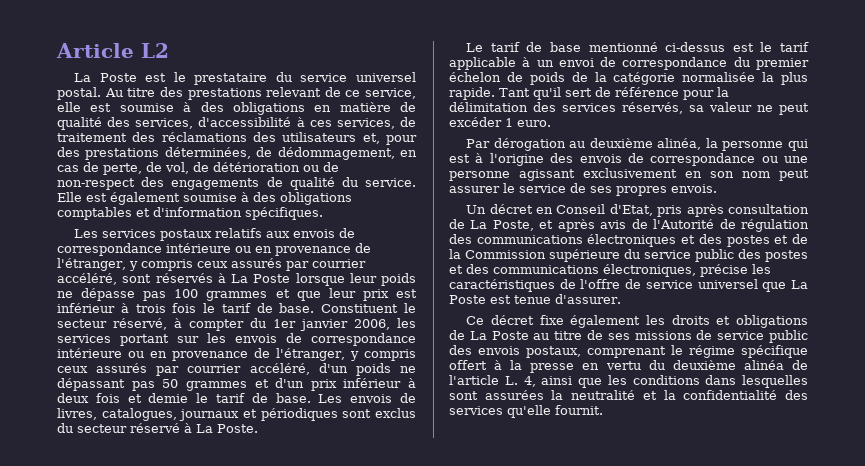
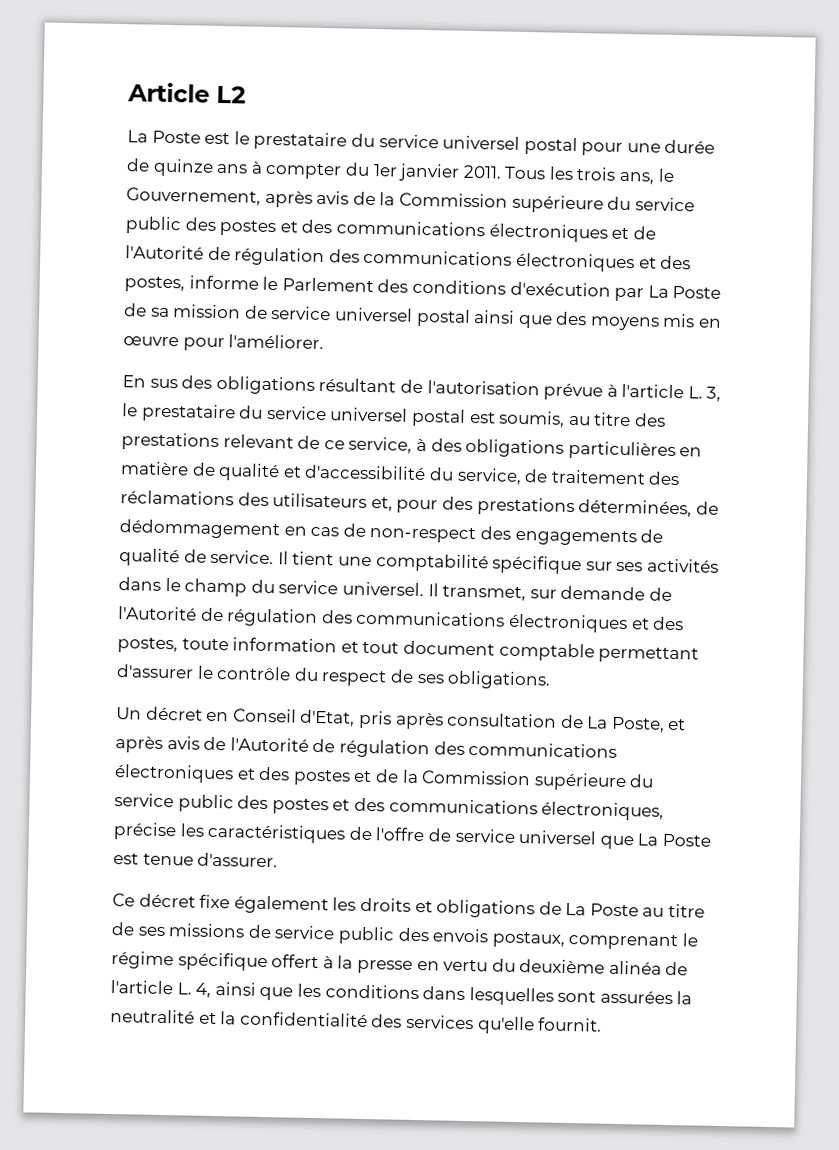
[57,87,123,100] postal. Au -> [523,136,716,156] [126,158,675,185] [126,187,695,214] [125,216,656,243] [125,245,692,273] [124,275,722,302] [124,303,723,331] [123,334,325,352] [122,375,722,402] [122,403,591,428] postal pour une durée de quinze ans à compter du 1er janvier 2011. Tous les trois ans, le Gouvernement, après avis de la Commission supérieure du service public des postes et des communications électroniques et de l'Autorité de régulation des communications électroniques et des postes, informe le Parlement des conditions d'exécution par La Poste de sa mission de service universel postal ainsi que des moyens mis en œuvre pour l'améliorer. // En sus des obligations résultant de l'autorisation prévue à l'article L. 3, le prestataire du service universel postal est soumis, au
[57,102,305,115] elle est soumise à des obligations -> [415,437,676,461] à des obligations particulières
[107,117,395,129] des services, d'accessibilité à ces services, -> [282,464,522,485] et d'accessibilité du service,
[277,147,395,160] dédommagement, -> [119,519,281,540] dédommagement
[103,162,339,175] perte, de vol, de détérioration ou de -> (366, 530) none
[341,177,416,187] [57,192,352,205] [57,207,323,220] [74,228,356,241] [57,243,371,256] [57,258,366,271] [57,273,416,286] [57,288,417,301] [57,303,416,313] [57,318,416,331] [57,333,416,346] [57,348,416,361] [57,363,417,376] [57,378,416,391] [57,393,417,403] [57,408,416,421] [57,423,258,433] [466,42,809,52] [449,57,809,70] [449,72,808,85] [449,87,729,100] [449,102,809,115] [449,117,551,127] [466,138,808,151] [449,153,808,166] [449,168,809,181] [449,183,717,196] du service. Elle est également soumise à des obligations comptables et d'information spécifiques. // Les services postaux relatifs aux envois de correspondance intérieure ou en provenance de l'étranger, y compris ceux assurés par courrier accéléré, sont réservés à La Poste lorsque leur poids ne dépasse pas 100 grammes et que leur prix est inférieur à trois fois le tarif de base. Constituent le secteur réservé, à compter du 1er janvier 2006, les services portant sur les envois de correspondance intérieure ou en provenance de l'étranger, y compris ceux assurés par courrier accéléré, d'un poids ne dépassant pas 50 grammes et d'un prix inférieur à deux fois et demie le tarif de base. Les envois de livres, catalogues, journaux et périodiques sont exclus du secteur réservé à La Poste. // Le tarif de base mentionné ci-dessus est le tarif applicable à un envoi de correspondance du premier échelon de poids de la catégorie normalisée la plus rapide. Tant qu'il sert de référence pour la délimitation des services réservés, sa valeur ne peut excéder 1 euro. // Par dérogation au deuxième alinéa, la personne qui est à l'origine des envois de correspondance ou une personne agissant exclusivement en son nom peut assurer le service de ses propres envois. -> [183,549,719,575] [118,577,672,602] [118,606,685,634] [117,637,700,664] [116,664,552,690] de service. Il tient une comptabilité spécifique sur ses activités dans le champ du service universel. Il transmet, sur demande de l'Autorité de régulation des communications électroniques et des postes, toute information et tout document comptable permettant d'assurer le contrôle du respect de ses obligations.

